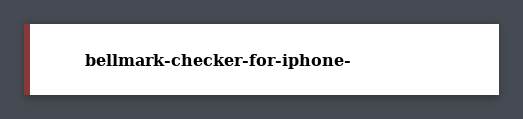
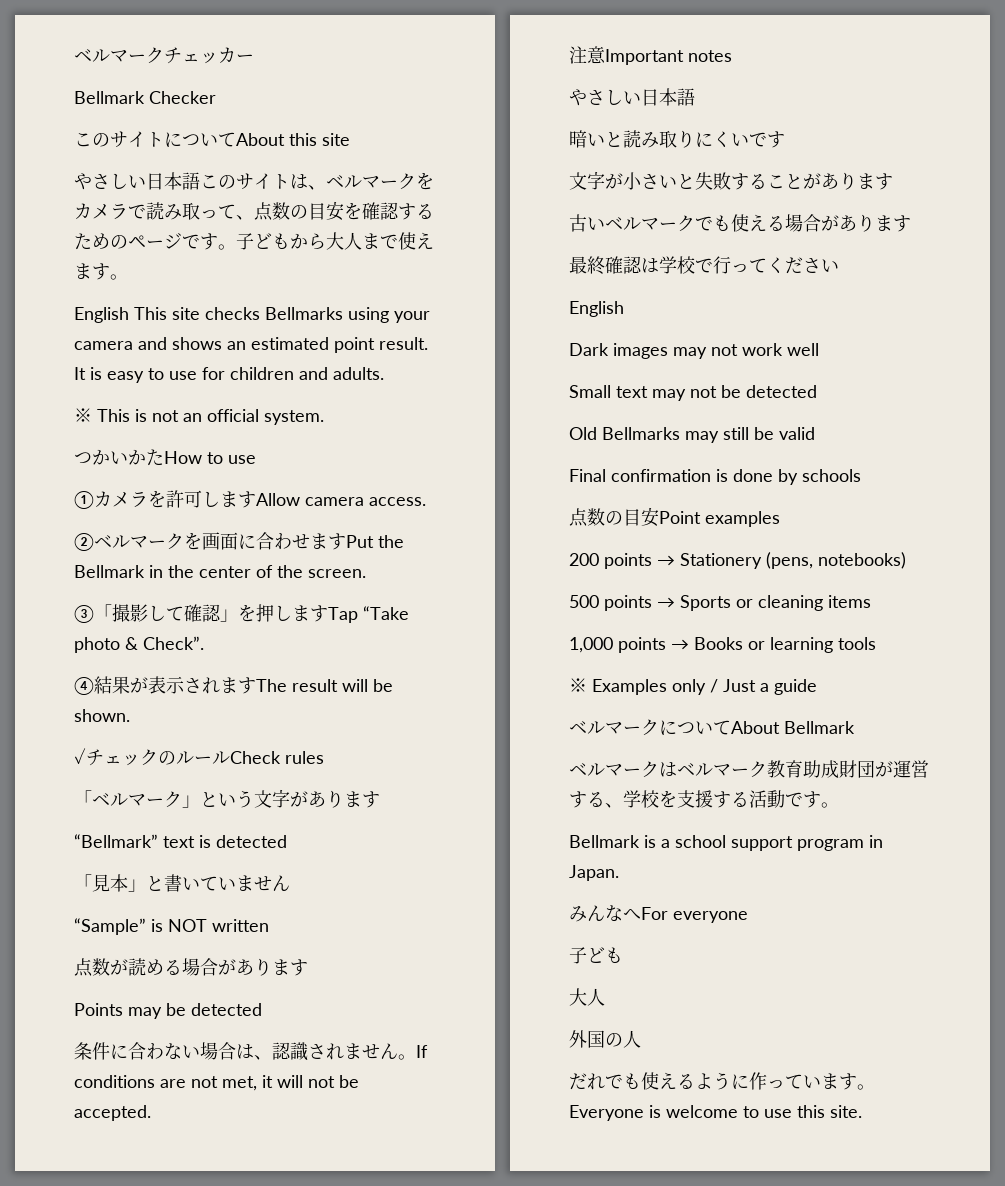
[85,54,351,69] bellmark-checker-for-iphone- -> [74,47,254,64] [74,91,216,104] [74,131,350,148] [74,172,434,190] [74,201,434,221] [74,232,434,250] [74,263,128,280] [74,307,430,323] [74,337,428,353] [74,367,384,383] [74,408,324,425] [74,449,256,466] [74,490,426,509] [74,532,404,551] [74,565,366,578] [74,604,409,623] [74,636,204,653] [74,676,393,695] [74,709,130,722] [74,748,324,766] [74,789,380,808] [74,834,287,848] [74,874,290,892] [74,918,269,935] [74,958,308,977] [74,1003,262,1019] [74,1042,428,1061] [74,1075,359,1091] [74,1105,151,1121] [569,46,732,65] [569,88,695,106] [569,130,785,148] [569,171,893,190] [569,214,911,232] [569,256,839,275] [569,301,624,317] [569,343,819,359] [569,385,817,401] [569,427,815,443] [569,469,861,485] [569,507,780,527] [569,552,906,569] [569,595,871,611] [569,637,876,653] [569,678,817,695] [569,719,855,736] [569,760,929,778] [569,790,839,808] [569,835,883,851] [569,865,619,881] [569,905,748,923] [569,947,623,964] [569,988,605,1006] [569,1030,641,1048] [569,1072,875,1090] [569,1105,862,1121] ベルマークチェッカー // Bellmark Checker // このサイトについてAbout this site // やさしい日本語このサイトは、ベルマークをカメラで読み取って、点数の目安を確認するためのページです。子どもから大人まで使えます。 // English This site checks Bellmarks using your camera and shows an estimated point result. It is easy to use for children and adults. // ※ This is not an official system. // つかいかたHow to use // ①カメラを許可しますAllow camera access. // ②ベルマークを画面に合わせますPut the Bellmark in the center of the screen. // ③「撮影して確認」を押しますTap “Take photo & Check”. // ④結果が表示されますThe result will be shown. // ✓チェックのルールCheck rules // 「ベルマーク」という文字があります // “Bellmark” text is detected // 「見本」と書いていません // “Sample” is NOT written // 点数が読める場合があります // Points may be detected // 条件に合わない場合は、認識されません。If conditions are not met, it will not be accepted. // 注意Important notes // やさしい日本語 // 暗いと読み取りにくいです // 文字が小さいと失敗することがあります // 古いベルマークでも使える場合があります // 最終確認は学校で行ってください // English // Dark images may not work well // Small text may not be detected // Old Bellmarks may still be valid // Final confirmation is done by schools // 点数の目安Point examples // 200 points → Stationery (pens, notebooks) // 500 points → Sports or cleaning items // 1,000 points → Books or learning tools // ※ Examples only / Just a guide // ベルマークについてAbout Bellmark // ベルマークはベルマーク教育助成財団が運営する、学校を支援する活動です。 // Bellmark is a school support program in Japan. // みんなへFor everyone // 子ども // 大人 // 外国の人 // だれでも使えるように作っています。Everyone is welcome to use this site.

